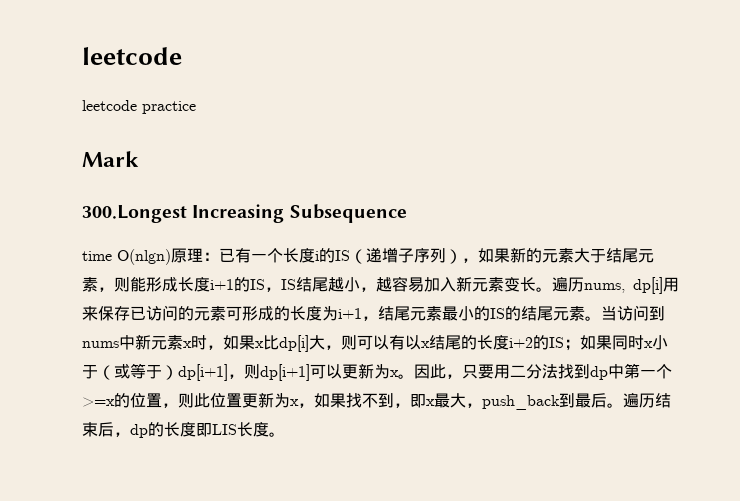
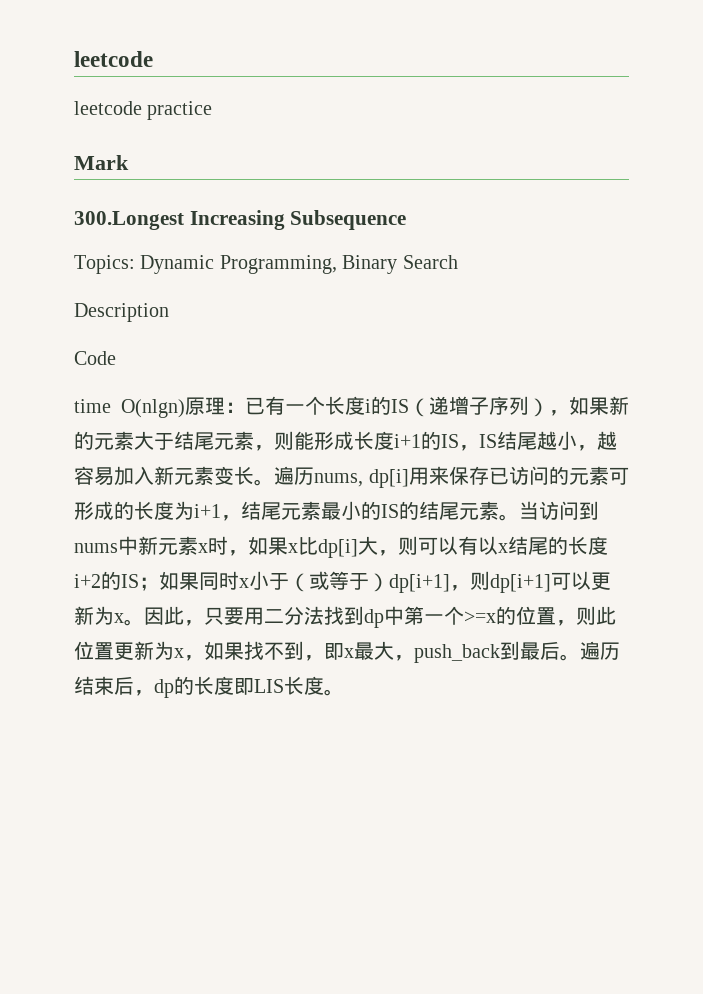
(407, 213) none -> [74,255,458,274] [74,303,169,322] [74,351,116,365] // Topics: Dynamic Programming, Binary Search // Description // Code

